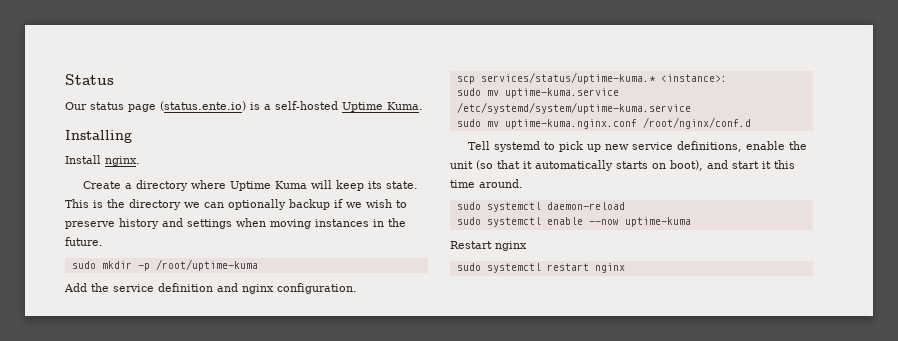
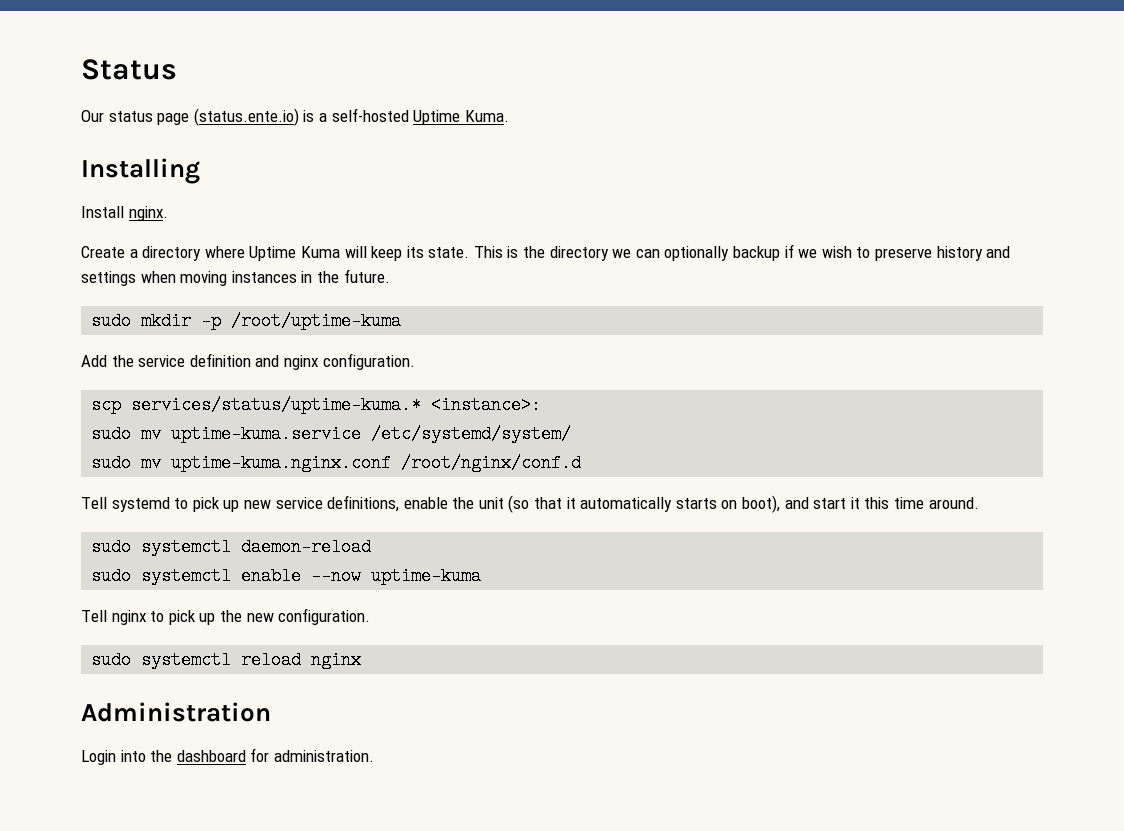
[456,102,691,114] /etc/systemd/system/uptime-kuma.service -> [371,425,572,443] /etc/systemd/system/
[450,241,527,251] [456,263,625,273] Restart nginx // sudo systemctl restart nginx -> [81,608,371,625] [91,651,362,669] [81,702,271,722] [81,748,374,765] Tell nginx to pick up the new configuration. // sudo systemctl reload nginx // Administration // Login into the dashboard for administration.

